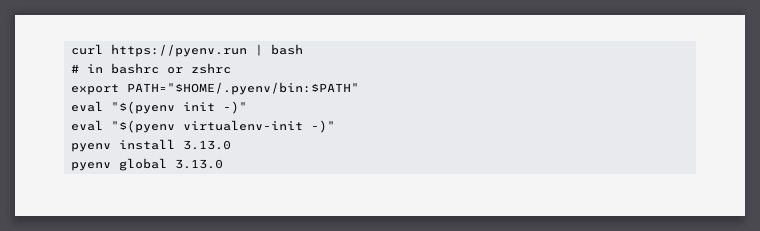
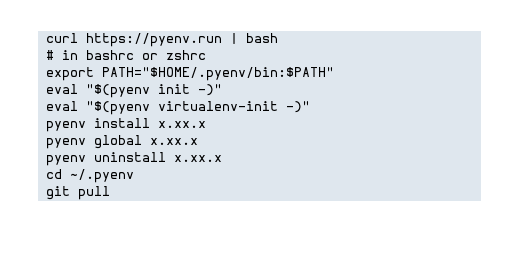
[183,140,232,150] 3.13.0 -> [158,121,207,128] x.xx.x
[175,159,224,169] 3.13.0 -> [150,138,199,145] [46,152,223,166] [46,169,135,183] [46,186,111,200] x.xx.x // pyenv uninstall x.xx.x // cd ~/.pyenv // git pull

